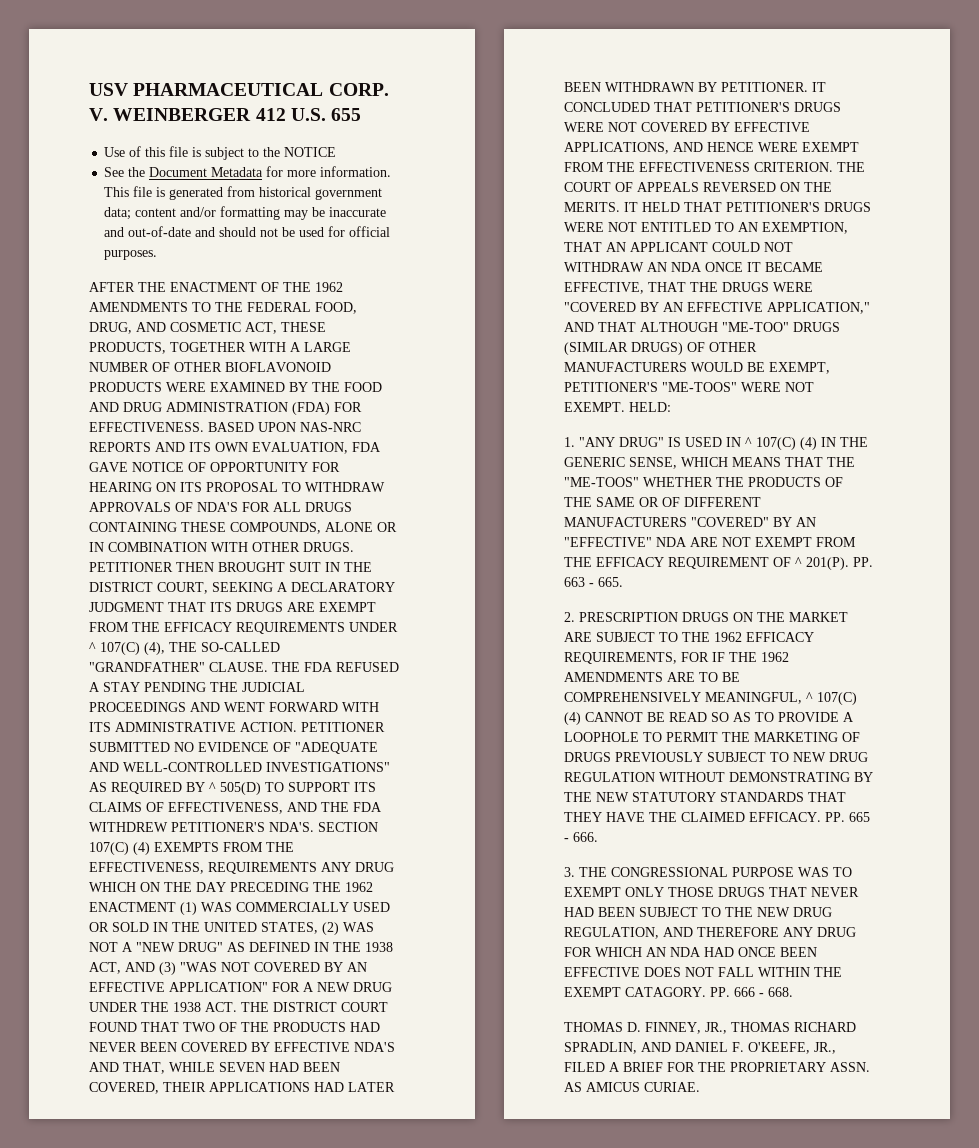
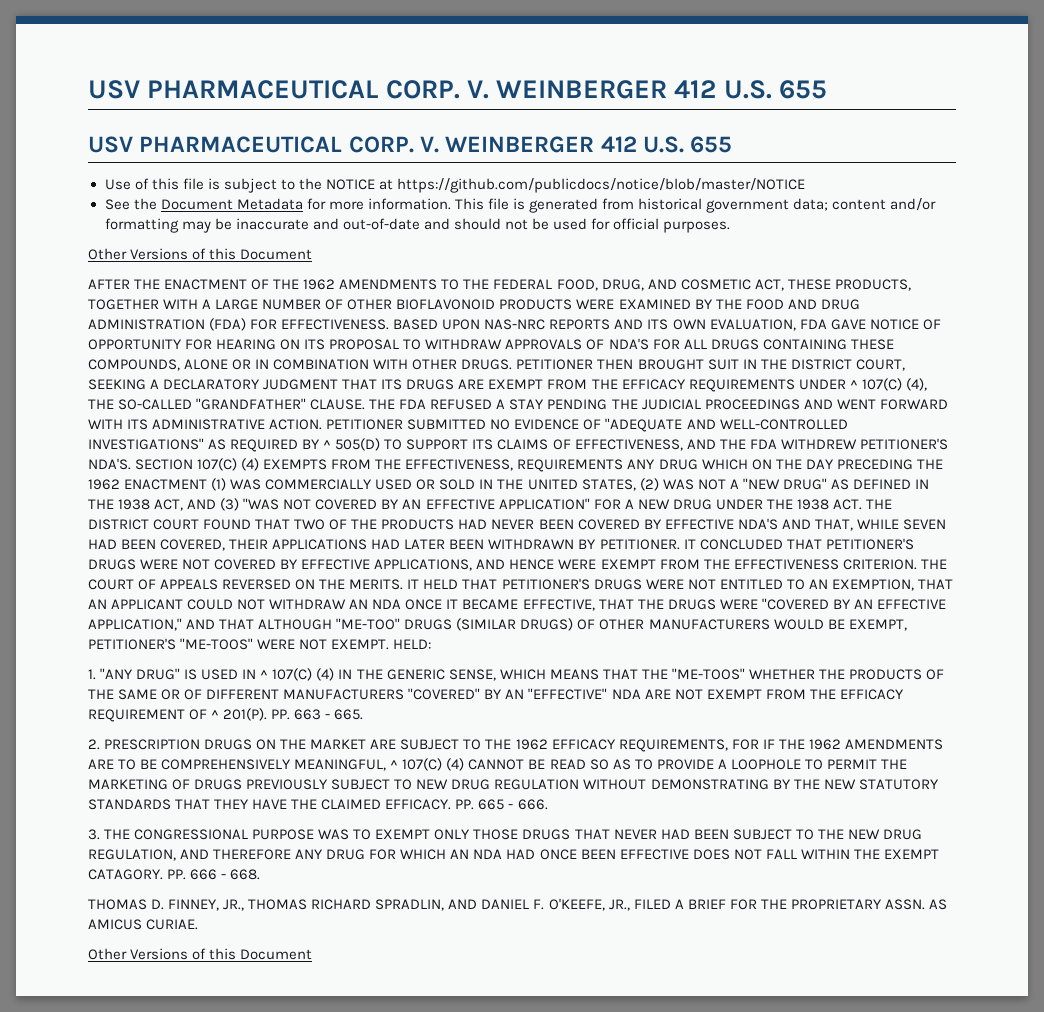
[89,83,389,96] [89,108,362,121] USV PHARMACEUTICAL CORP. V. WEINBERGER 412 U.S. 655 -> [88,80,828,99] [88,136,733,153] USV PHARMACEUTICAL CORP. V. WEINBERGER 412 U.S. 655 // USV PHARMACEUTICAL CORP. V. WEINBERGER 412 U.S. 655
(337, 152) none -> [378,178,805,193] at https://github.com/publicdocs/notice/blob/master/NOTICE
(158, 255) none -> [88,248,313,260] // Other Versions of this Document
(700, 1087) none -> [88,948,313,960] // Other Versions of this Document

